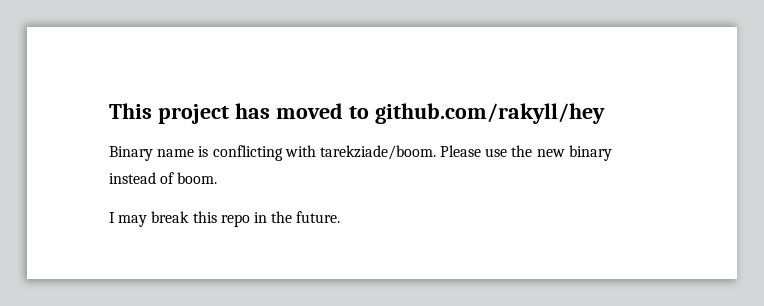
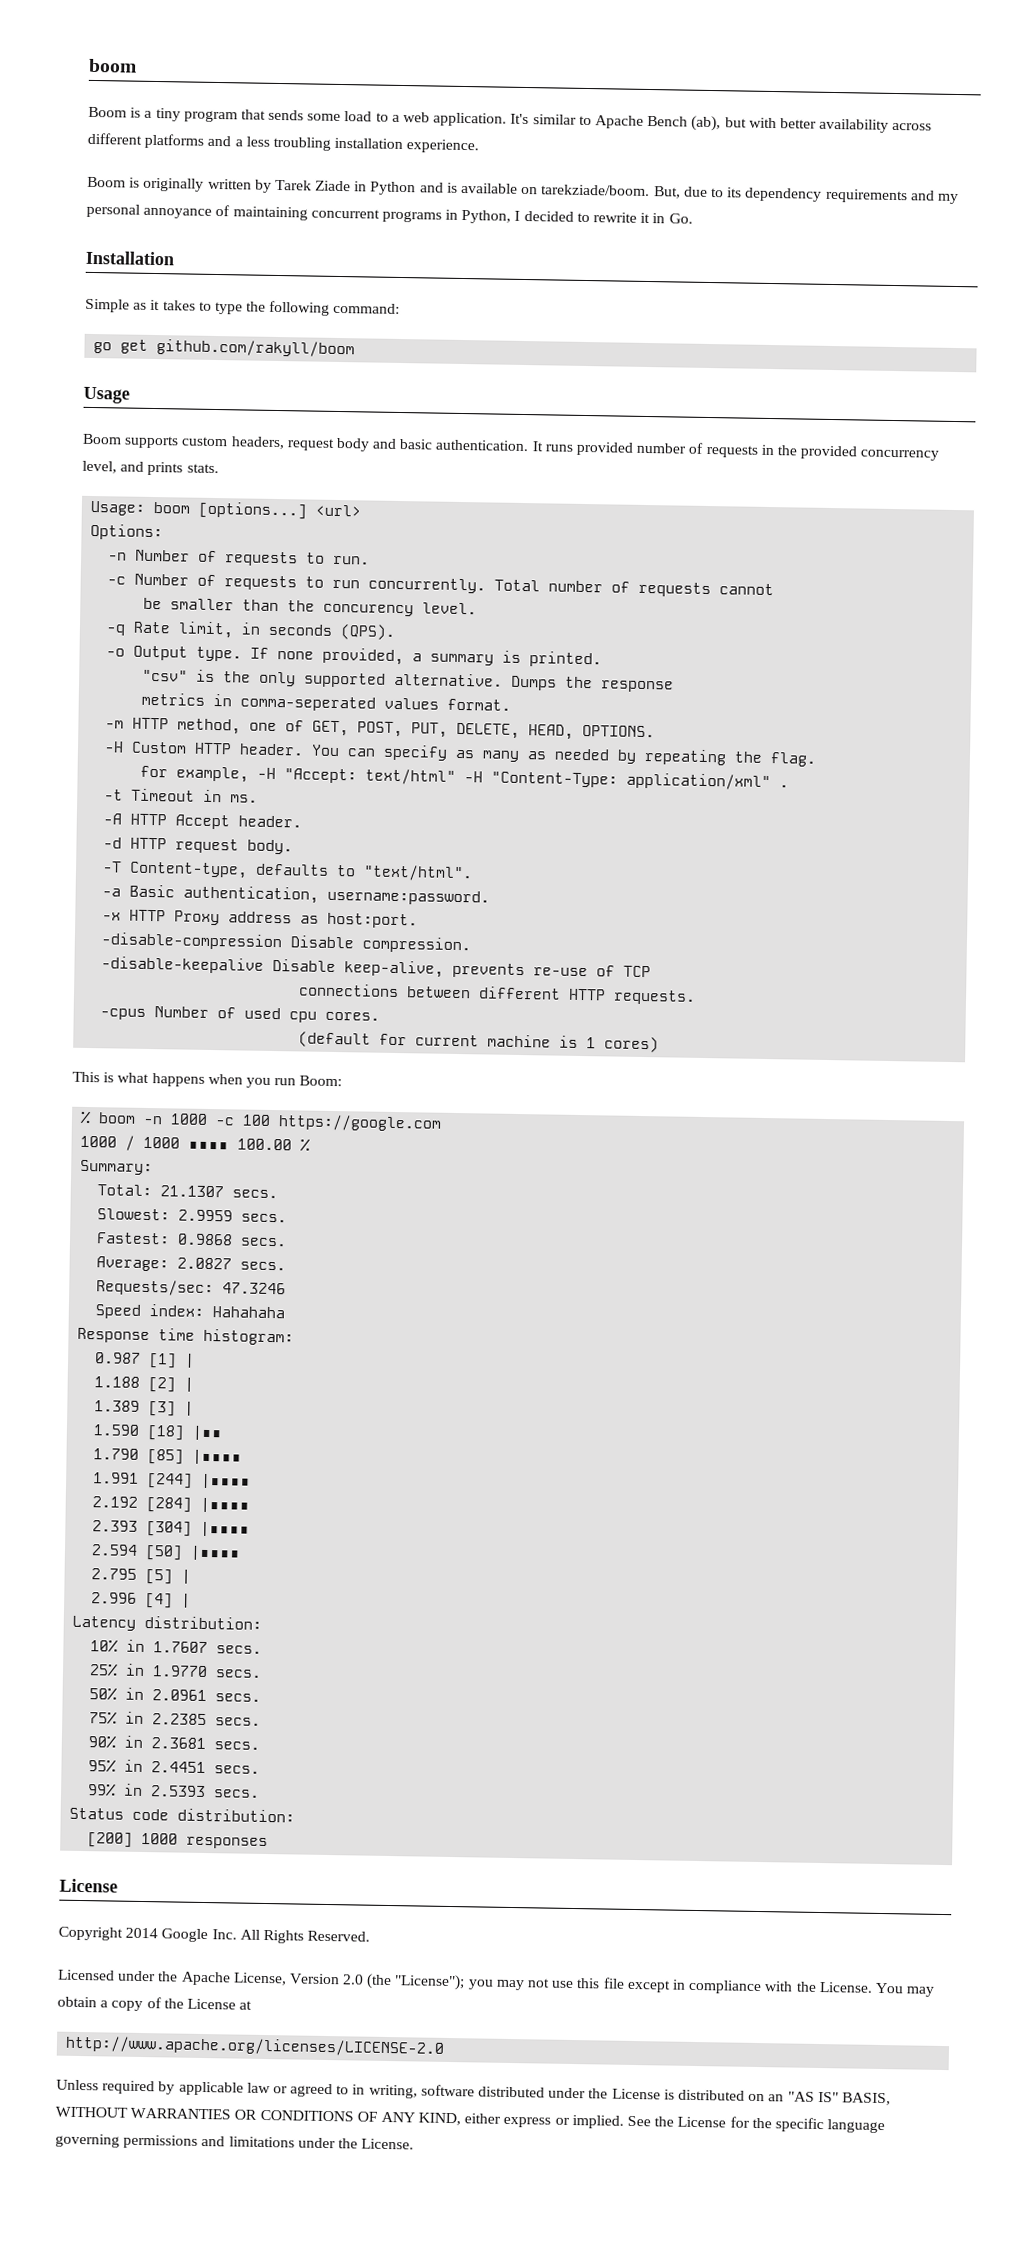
[109,103,605,124] [109,145,612,161] [109,172,218,184] [109,211,341,227] This project has moved to github.com/rakyll/hey // Binary name is conflicting with tarekziade/boom. Please use the new binary instead of boom. // I may break this repo in the future. -> [88,58,137,73] [88,106,933,133] [87,132,480,154] [87,176,959,205] [86,203,693,224] [85,250,175,266] [85,298,401,316] [93,339,356,358] [83,386,130,404] [82,433,940,461] [82,460,219,476] [90,500,362,520] [90,523,164,541] [108,549,371,567] [107,573,775,598] [143,597,478,617] [106,621,397,640] [106,645,603,668] [142,669,675,693] [141,692,512,712] [105,717,656,740] [104,741,818,767] [140,765,790,791] [104,788,259,803] [103,813,303,830] [103,837,294,855] [102,861,474,882] [102,884,491,906] [102,909,419,929] [101,932,472,954] [101,956,652,979] [299,983,697,1005] [100,1006,381,1023] [298,1031,660,1053] [72,1071,343,1088] [80,1110,443,1132] [80,1135,311,1152] [80,1159,154,1176] [97,1184,279,1199] [97,1208,288,1223] [96,1232,288,1247] [96,1256,287,1272] [96,1279,287,1297] [95,1304,286,1319] [77,1327,295,1346] [95,1352,196,1369] [94,1376,195,1393] [94,1400,195,1417] [93,1424,224,1441] [93,1448,243,1465] [93,1472,252,1489] [92,1496,251,1513] [92,1520,251,1537] [91,1544,242,1561] [91,1568,192,1585] [91,1592,192,1609] [72,1615,263,1631] [90,1639,263,1654] [89,1663,263,1678] [89,1687,262,1702] [89,1711,262,1726] [88,1735,261,1750] [88,1759,261,1774] [87,1783,261,1798] [69,1807,296,1823] [87,1832,269,1850] [59,1878,118,1893] [58,1926,371,1944] [58,1969,936,1997] [57,1996,253,2012] [65,2035,446,2057] [56,2079,891,2106] [55,2106,886,2134] [55,2133,415,2150] boom // Boom is a tiny program that sends some load to a web application. It's similar to Apache Bench (ab), but with better availability across different platforms and a less troubling installation experience. // Boom is originally written by Tarek Ziade in Python and is available on tarekziade/boom. But, due to its dependency requirements and my personal annoyance of maintaining concurrent programs in Python, I decided to rewrite it in Go. // Installation // Simple as it takes to type the following command: // go get github.com/rakyll/boom // Usage // Boom supports custom headers, request body and basic authentication. It runs provided number of requests in the provided concurrency level, and prints stats. // Usage: boom [options...] <url> // Options: // -n Number of requests to run. // -c Number of requests to run concurrently. Total number of requests cannot // be smaller than the concurency level. // -q Rate limit, in seconds (QPS). // -o Output type. If none provided, a summary is printed. // "csv" is the only supported alternative. Dumps the response // metrics in comma-seperated values format. // -m HTTP method, one of GET, POST, PUT, DELETE, HEAD, OPTIONS. // -H Custom HTTP header. You can specify as many as needed by repeating the flag. // for example, -H "Accept: text/html" -H "Content-Type: application/xml" . // -t Timeout in ms. // -A HTTP Accept header. // -d HTTP request body. // -T Content-type, defaults to "text/html". // -a Basic authentication, username:password. // -x HTTP Proxy address as host:port. // -disable-compression Disable compression. // -disable-keepalive Disable keep-alive, prevents re-use of TCP // connections between different HTTP requests. // -cpus Number of used cpu cores. // (default for current machine is 1 cores) // This is what happens when you run Boom: // % boom -n 1000 -c 100 https://google.com // 1000 / 1000 ∎∎∎∎ 100.00 % // Summary: // Total: 21.1307 secs. // Slowest: 2.9959 secs. // Fastest: 0.9868 secs. // Average: 2.0827 secs. // Requests/sec: 47.3246 // Speed index: Hahahaha // Response time histogram: // 0.987 [1] | // 1.188 [2] | // 1.389 [3] | // 1.590 [18] |∎∎ // 1.790 [85] |∎∎∎∎ // 1.991 [244] |∎∎∎∎ // 2.192 [284] |∎∎∎∎ // 2.393 [304] |∎∎∎∎ // 2.594 [50] |∎∎∎∎ // 2.795 [5] | // 2.996 [4] | // Latency distribution: // 10% in 1.7607 secs. // 25% in 1.9770 secs. // 50% in 2.0961 secs. // 75% in 2.2385 secs. // 90% in 2.3681 secs. // 95% in 2.4451 secs. // 99% in 2.5393 secs. // Status code distribution: // [200] 1000 responses // License // Copyright 2014 Google Inc. All Rights Reserved. // Licensed under the Apache License, Version 2.0 (the "License"); you may not use this file except in compliance with the License. You may obtain a copy of the License at // http://www.apache.org/licenses/LICENSE-2.0 // Unless required by applicable law or agreed to in writing, software distributed under the License is distributed on an "AS IS" BASIS, WITHOUT WARRANTIES OR CONDITIONS OF ANY KIND, either express or implied. See the License for the specific language governing permissions and limitations under the License.

